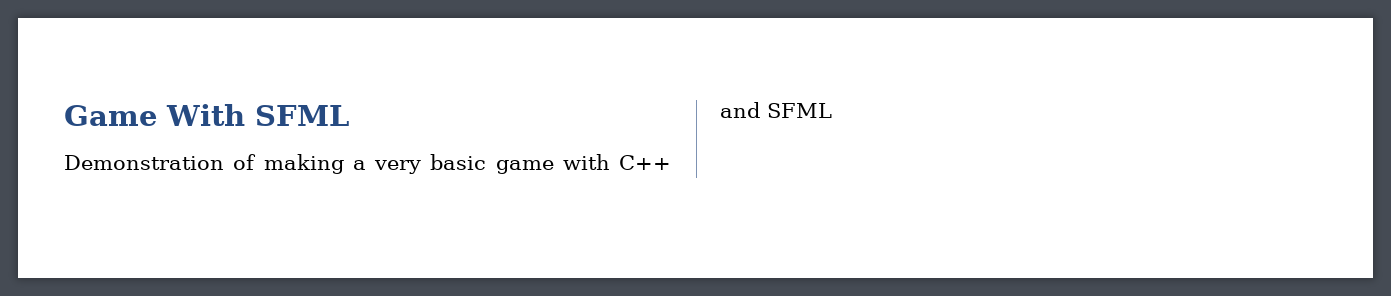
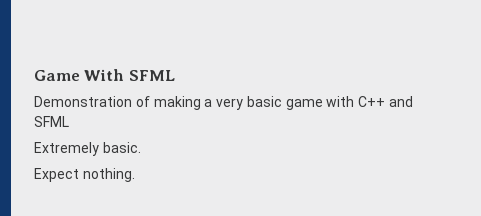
(832, 110) none -> [34,142,141,156] [34,168,135,182] // Extremely basic. // Expect nothing.

